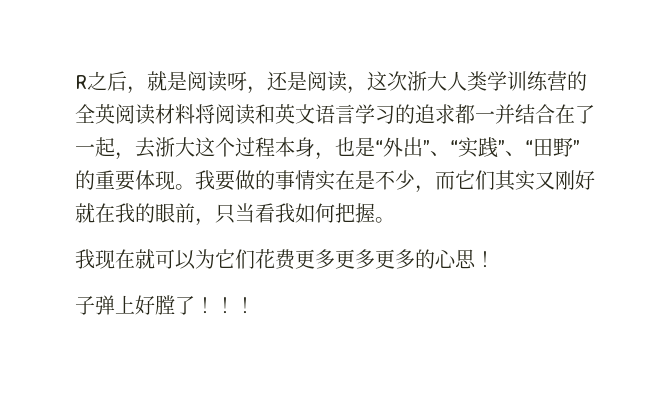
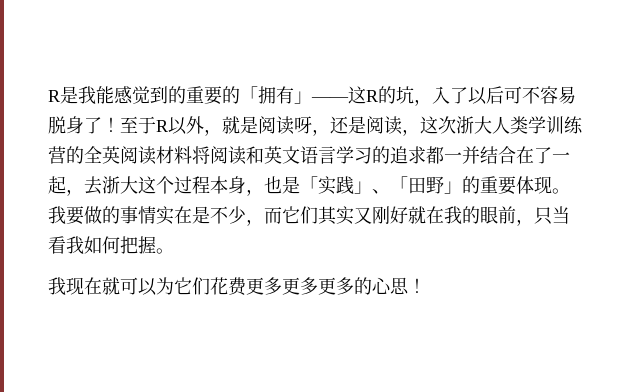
[75,71,127,91] R之后 -> [48,86,576,106] [48,116,204,135] R是我能感觉到的重要的「拥有」——这R的坑，入了以后可不容易脱身了！至于R以外
[375,137,580,158] “外出”、“实践”、“田野” -> [300,176,462,195] 「实践」、「田野」
[75,295,255,315] // 子弹上好膛了！！！ -> (426, 285) none

